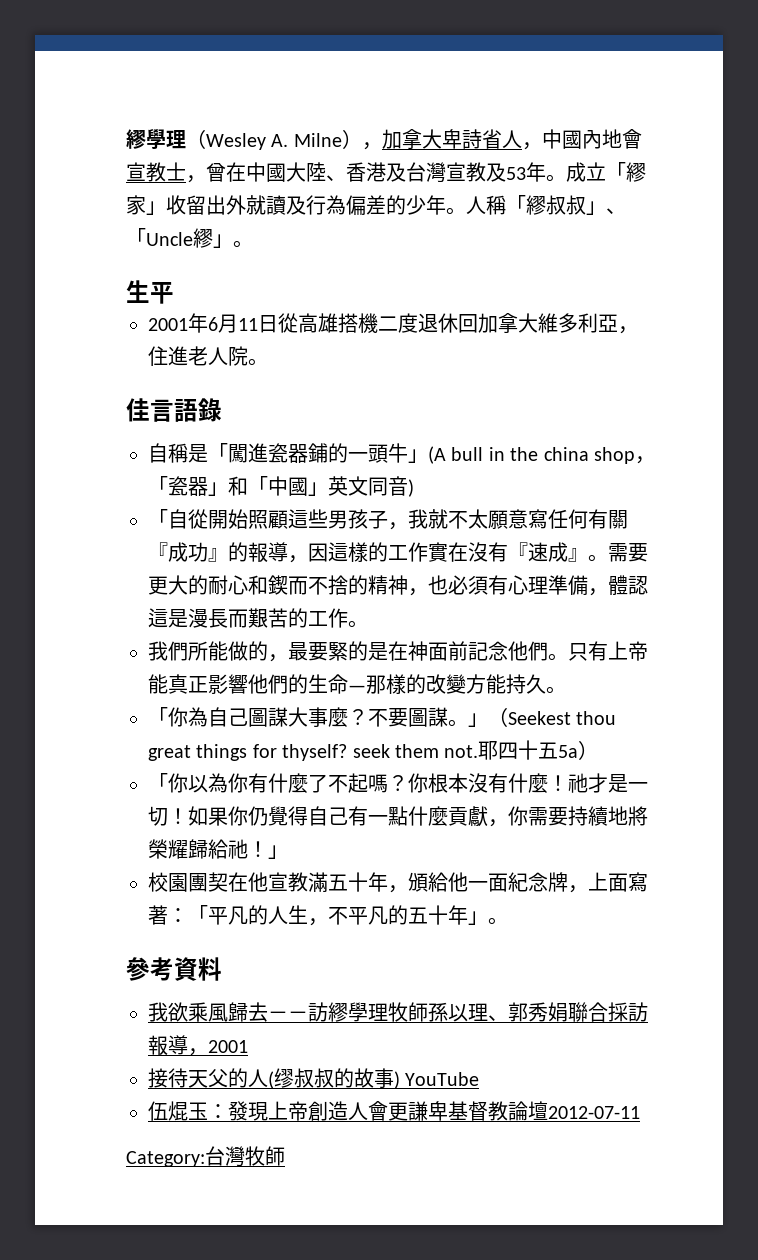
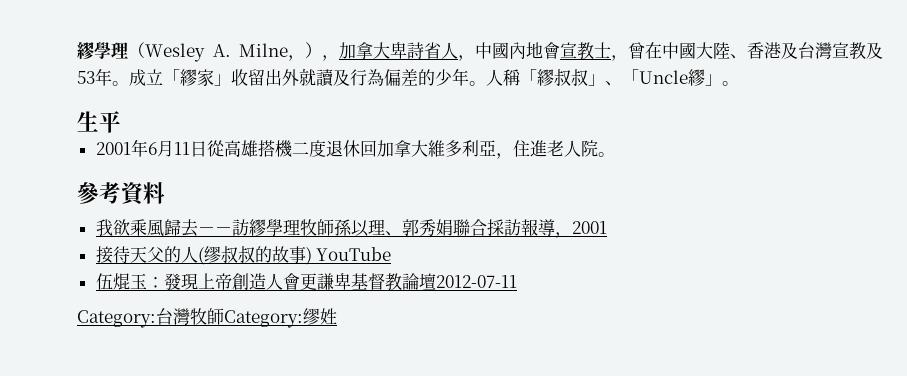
(342, 140) none -> [288,55,306,61] ，
[126,398,222,422] [148,443,655,464] [148,476,414,497] [148,509,628,530] [148,542,648,563] [148,575,648,596] [148,608,368,628] [148,641,648,662] [148,674,566,694] [148,707,617,727] [148,740,599,761] [148,773,648,793] [148,806,648,827] [148,839,288,859] [148,872,648,893] [148,905,508,926] // 佳言語錄 // 自稱是「闖進瓷器鋪的一頭牛」(A bull in the china shop，「瓷器」和「中國」英文同音) // 「自從開始照顧這些男孩子，我就不太願意寫任何有關『成功』的報導，因這樣的工作實在沒有『速成』。需要更大的耐心和鍥而不捨的精神，也必須有心理準備，體認這是漫長而艱苦的工作。 // 我們所能做的，最要緊的是在神面前記念他們。只有上帝能真正影響他們的生命—那樣的改變方能持久。 // 「你為自己圖謀大事麼？不要圖謀。」（Seekest thou great things for thyself? seek them not.耶四十五5a） // 「你以為你有什麼了不起嗎？你根本沒有什麼！祂才是一切！如果你仍覺得自己有一點什麼貢獻，你需要持續地將榮耀歸給祂！」 // 校園團契在他宣教滿五十年，頒給他一面紀念牌，上面寫著：「平凡的人生，不平凡的五十年」。 -> (615, 154) none
(285, 1156) none -> [224,308,337,328] Category:缪姓

